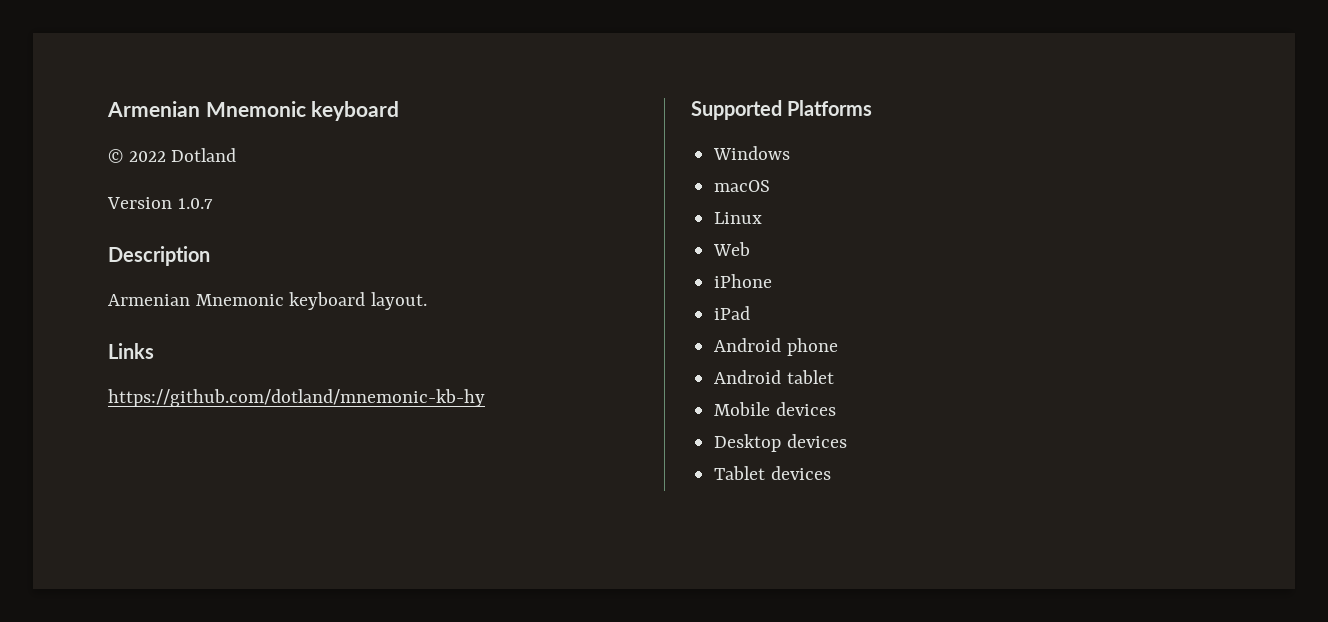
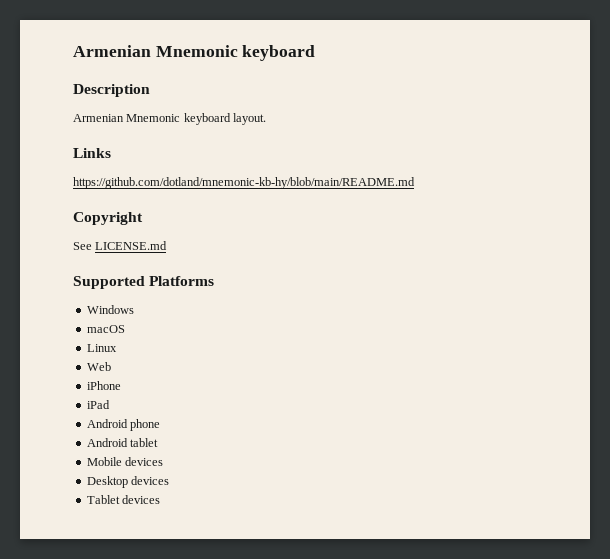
[107,101,400,121] [108,148,237,163] [107,197,213,209] Armenian Mnemonic keyboard // © 2022 Dotland // Version 1.0.7 -> [73,45,316,61] Armenian Mnemonic keyboard
[108,389,485,407] https://github.com/dotland/mnemonic-kb-hy -> [73,177,415,189] [73,212,143,225] [73,241,168,250] https://github.com/dotland/mnemonic-kb-hy/blob/main/README.md // Copyright // See LICENSE.md

